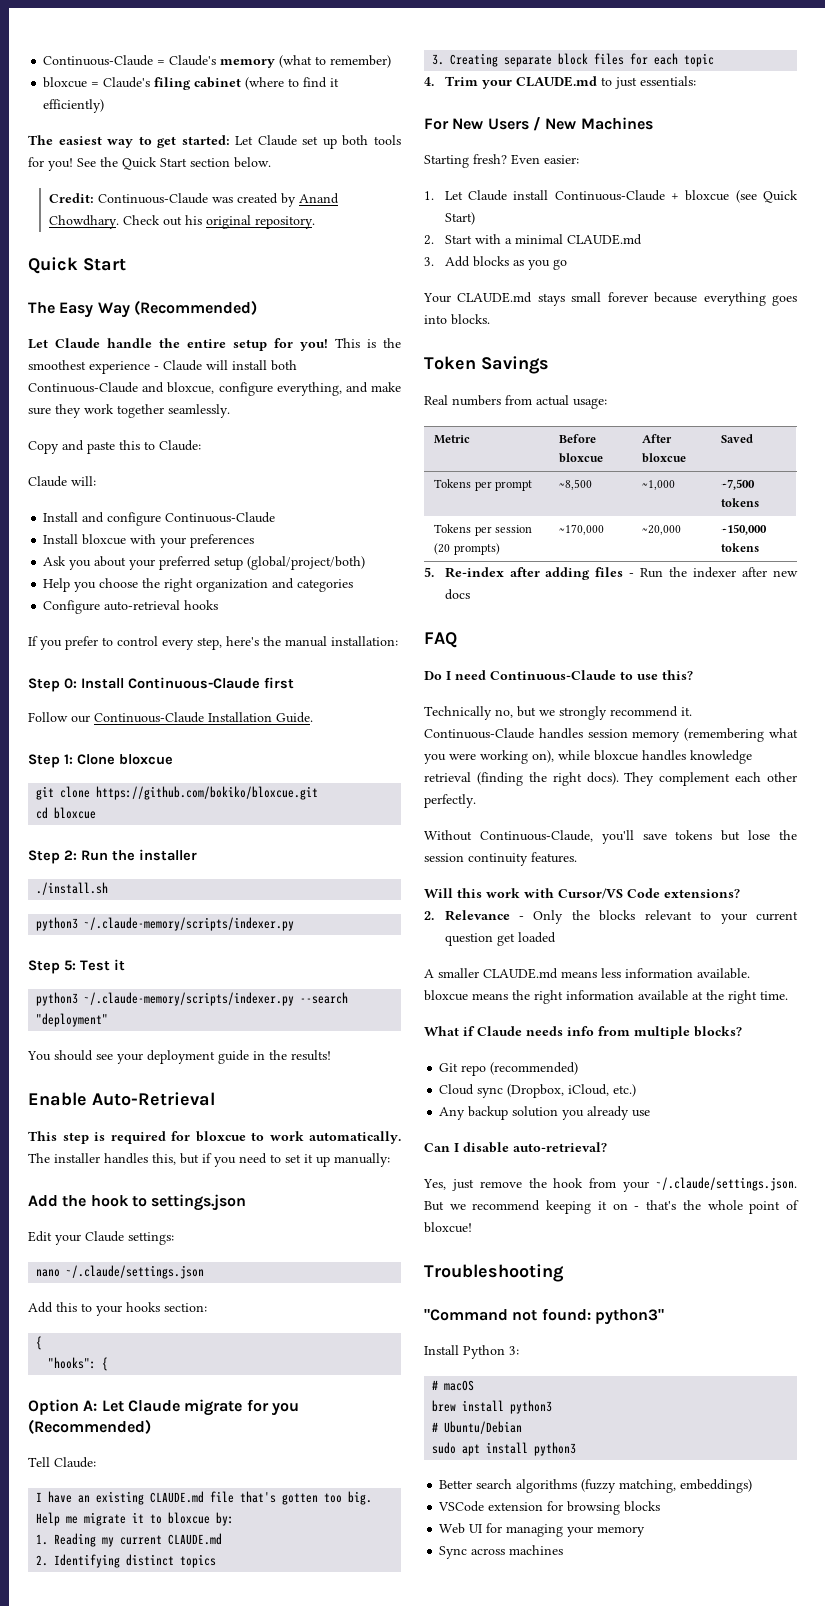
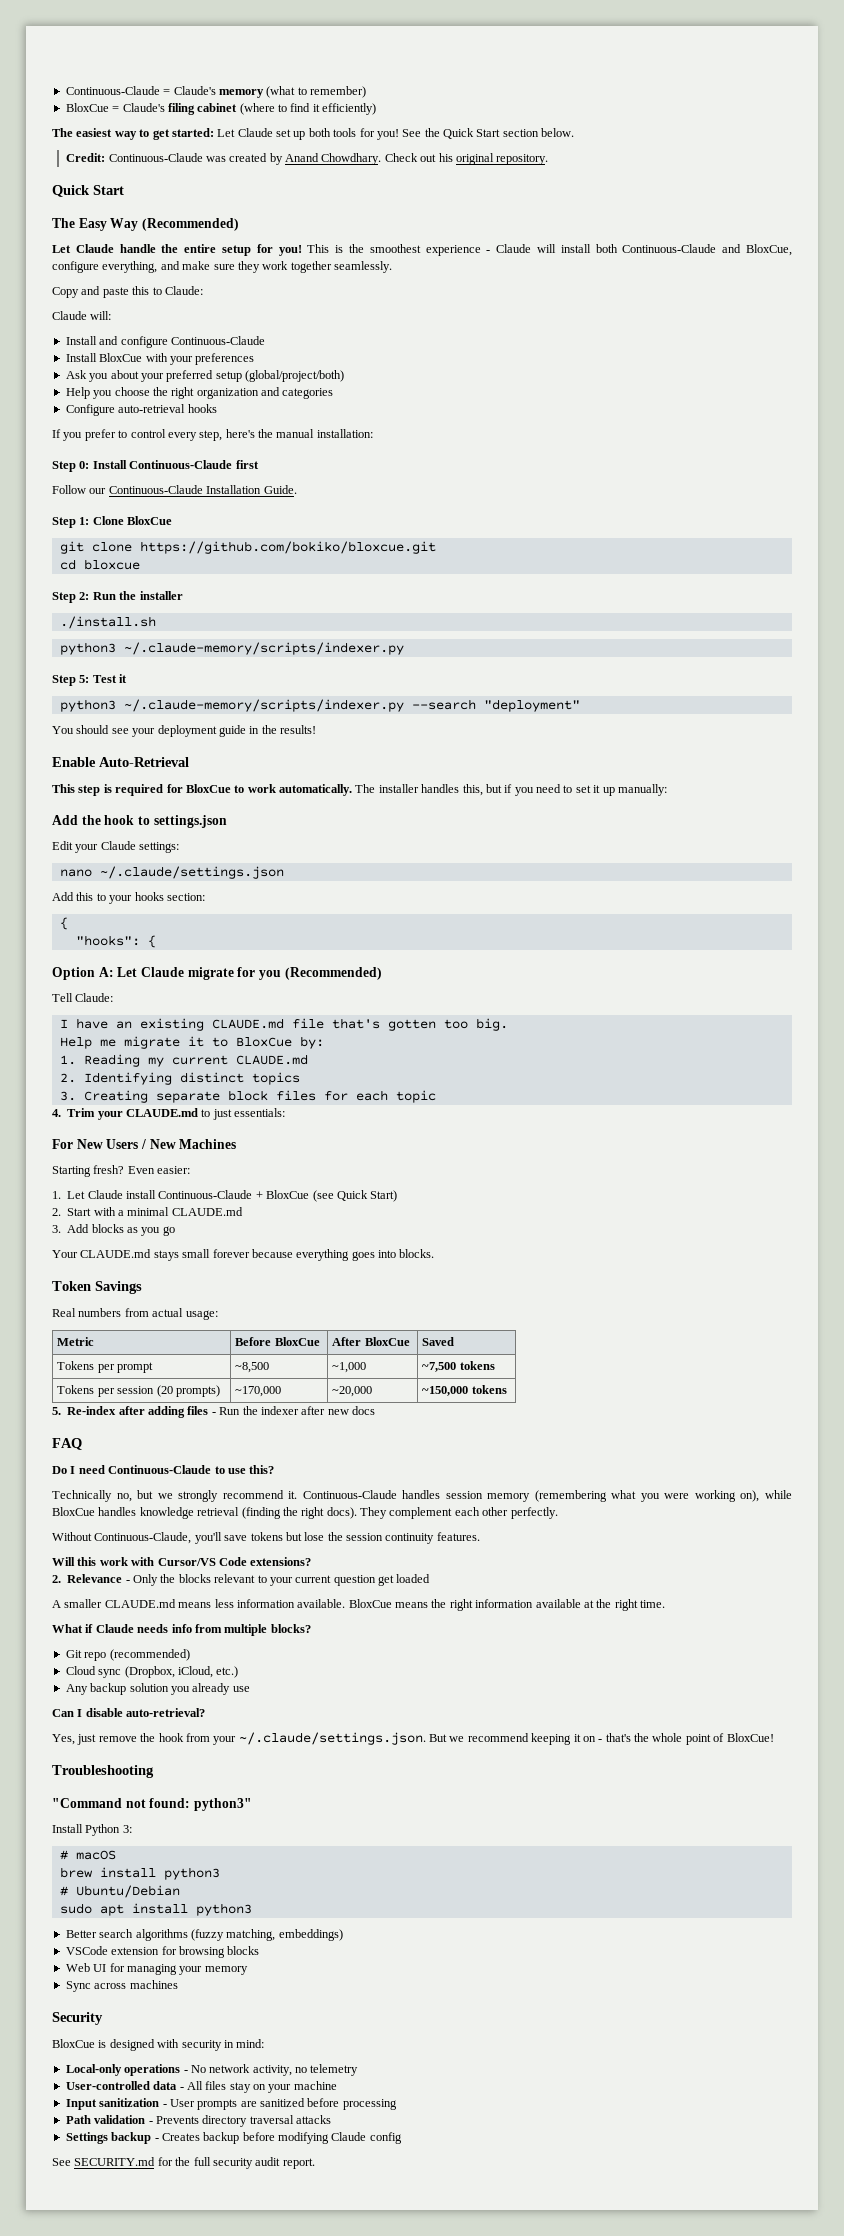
[43,77,88,88] bloxcue -> [65,103,109,112] BloxCue
[167,382,215,394] bloxcue, -> [746,244,792,256] BloxCue,
[82,534,127,545] bloxcue -> [99,353,143,362] BloxCue
[119,754,173,765] bloxcue -> [127,516,173,525] BloxCue
[195,1131,246,1142] bloxcue -> [185,784,231,793] BloxCue
[168,1512,211,1524] bloxcue -> [235,1037,292,1047] BloxCue
[685,190,730,201] bloxcue -> [266,1190,310,1199] BloxCue
[559,453,604,463] bloxcue -> [274,1337,320,1346] BloxCue
[642,453,687,463] bloxcue -> [364,1337,410,1346] BloxCue
[594,750,638,761] bloxcue -> [52,1507,95,1516] BloxCue
[424,990,468,1001] bloxcue -> [348,1599,392,1608] BloxCue
[424,1222,472,1233] bloxcue! -> [726,1733,774,1742] BloxCue!
(564, 1550) none -> [52,2012,103,2025] [52,2039,265,2051] [65,2064,359,2076] [65,2081,337,2093] [65,2098,397,2110] [65,2115,331,2127] [65,2132,402,2144] [52,2157,315,2169] // Security // BloxCue is designed with security in mind: // Local-only operations - No network activity, no telemetry // User-controlled data - All files stay on your machine // Input sanitization - User prompts are sanitized before processing // Path validation - Prevents directory traversal attacks // Settings backup - Creates backup before modifying Claude config // See SECURITY.md for the full security audit report.

